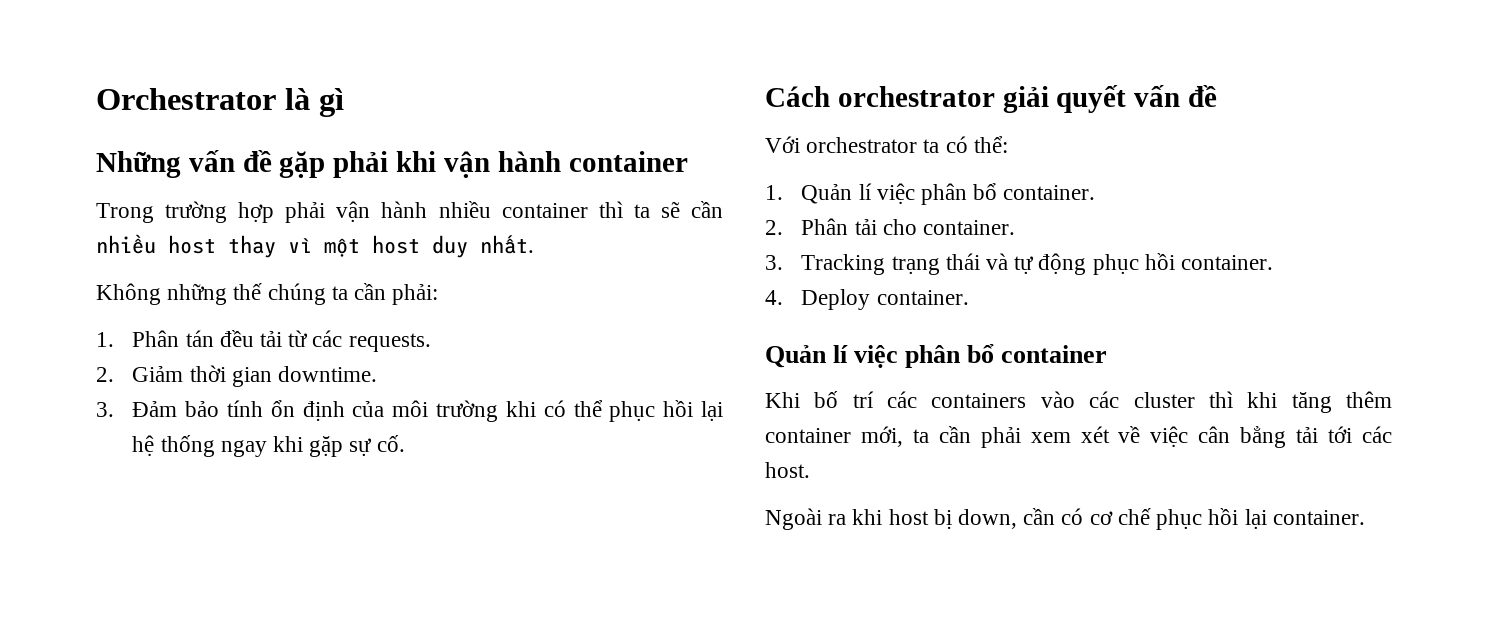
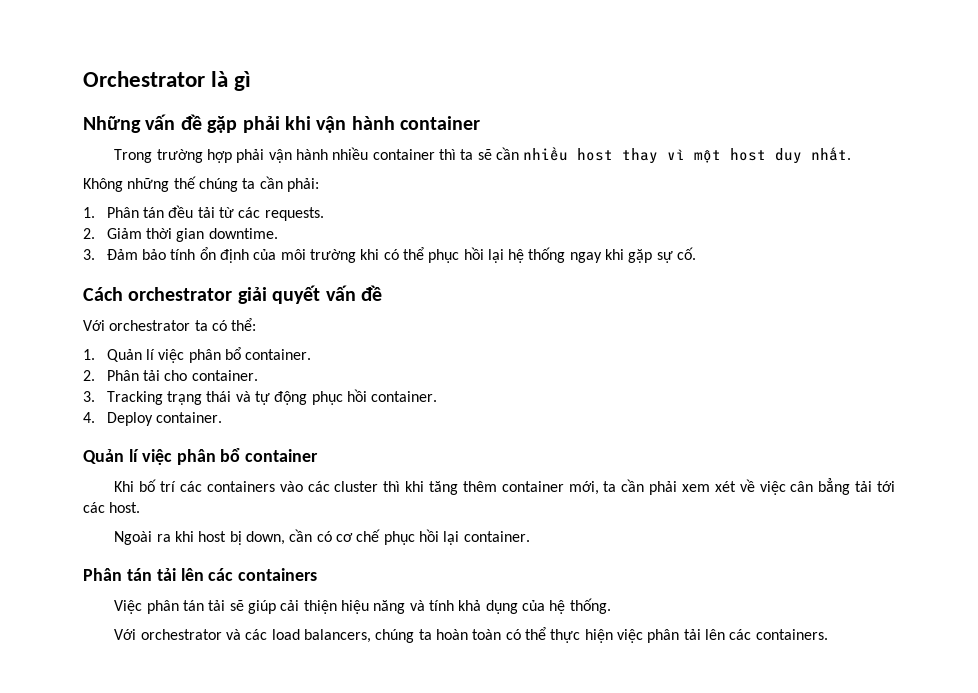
(1365, 517) none -> [83,568,318,581] [114,598,611,614] [114,627,828,643] // Phân tán tải lên các containers // Việc phân tán tải sẽ giúp cải thiện hiệu năng và tính khả dụng của hệ thống. // Với orchestrator và các load balancers, chúng ta hoàn toàn có thể thực hiện việc phân tải lên các containers.

